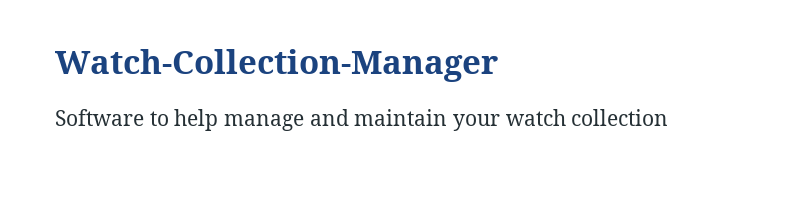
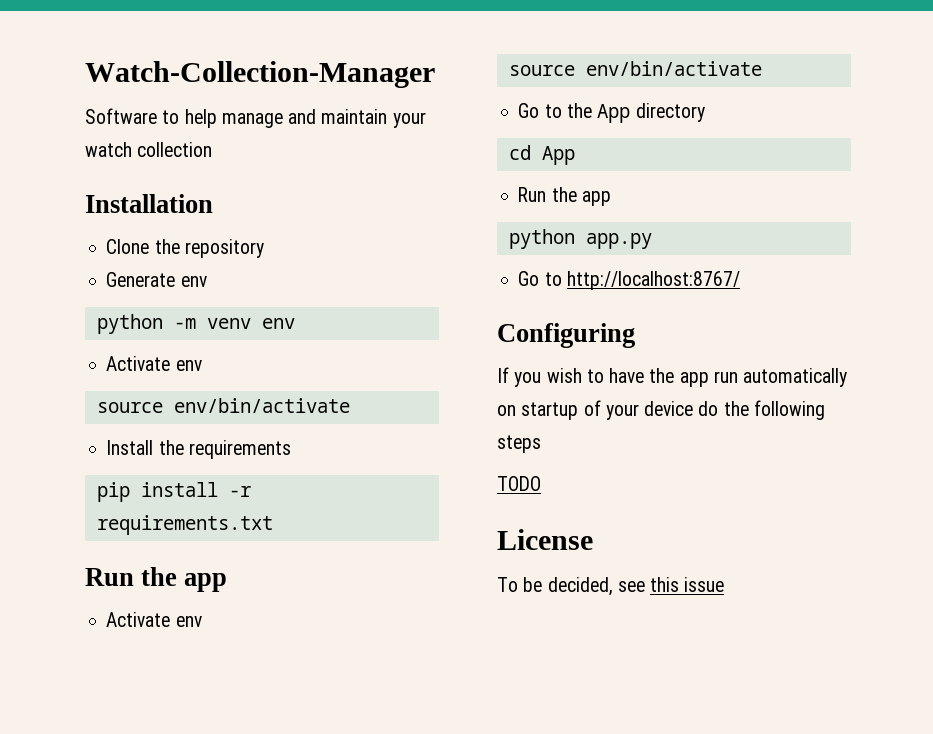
(669, 117) none -> [85,194,213,213] [106,239,264,258] [106,272,207,287] [96,314,295,334] [106,356,202,371] [96,398,350,413] [106,440,291,459] [96,482,251,502] [96,515,273,535] [85,567,228,592] [106,612,202,627] [508,61,762,76] [518,103,705,123] [508,145,575,165] [518,187,611,206] [508,229,652,249] [518,271,740,290] [497,323,635,348] [497,367,848,387] [497,400,825,420] [497,435,541,453] [497,476,541,491] [497,529,593,550] [497,577,725,596] // Installation // Clone the repository // Generate env // python -m venv env // Activate env // source env/bin/activate // Install the requirements // pip install -r requirements.txt // Run the app // Activate env // source env/bin/activate // Go to the App directory // cd App // Run the app // python app.py // Go to http://localhost:8767/ // Configuring // If you wish to have the app run automatically on startup of your device do the following steps // TODO // License // To be decided, see this issue

